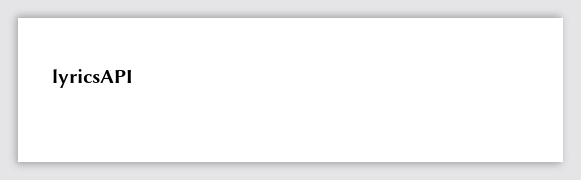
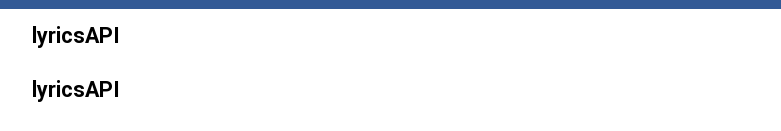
[52,69,133,88] lyricsAPI -> [32,26,120,48] [32,80,120,102] lyricsAPI // lyricsAPI

